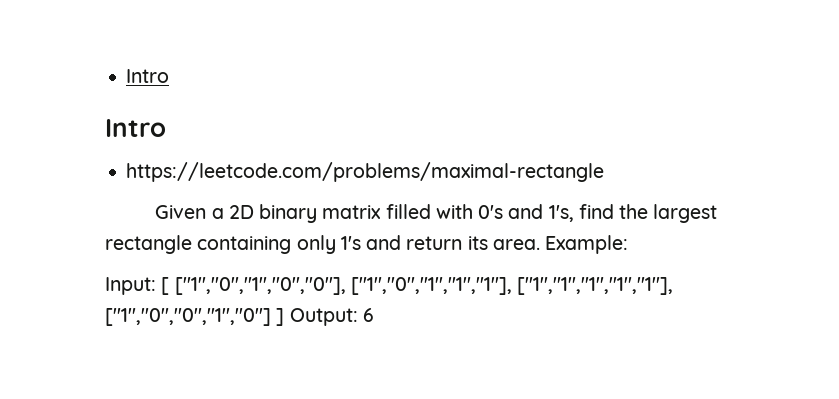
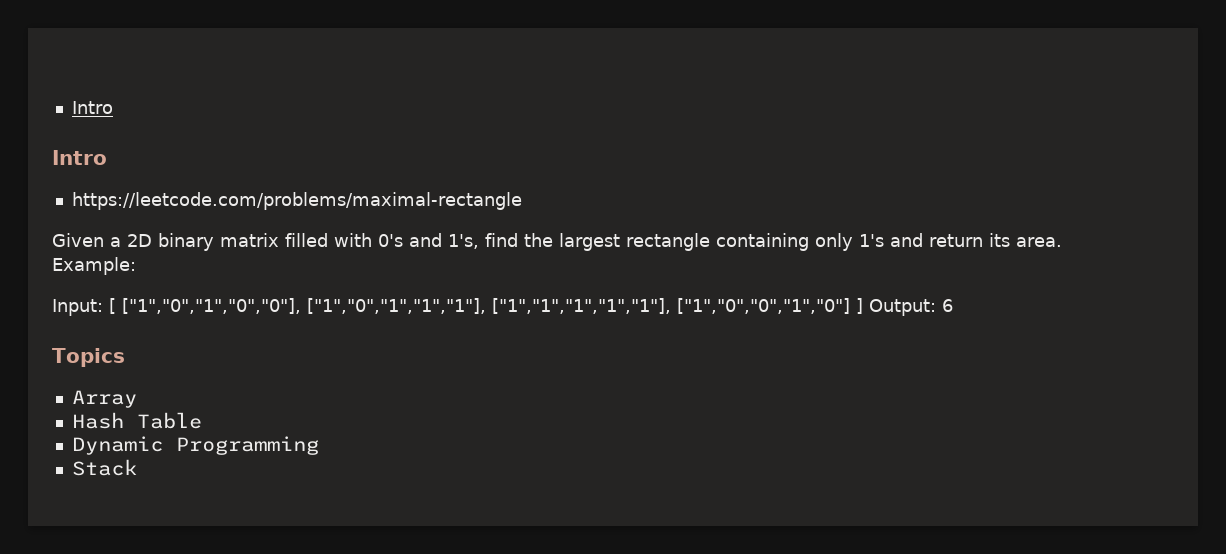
(374, 315) none -> [52,348,125,367] [71,390,137,408] [71,412,202,429] [71,436,319,455] [71,459,137,476] // Topics // Array // Hash Table // Dynamic Programming // Stack

